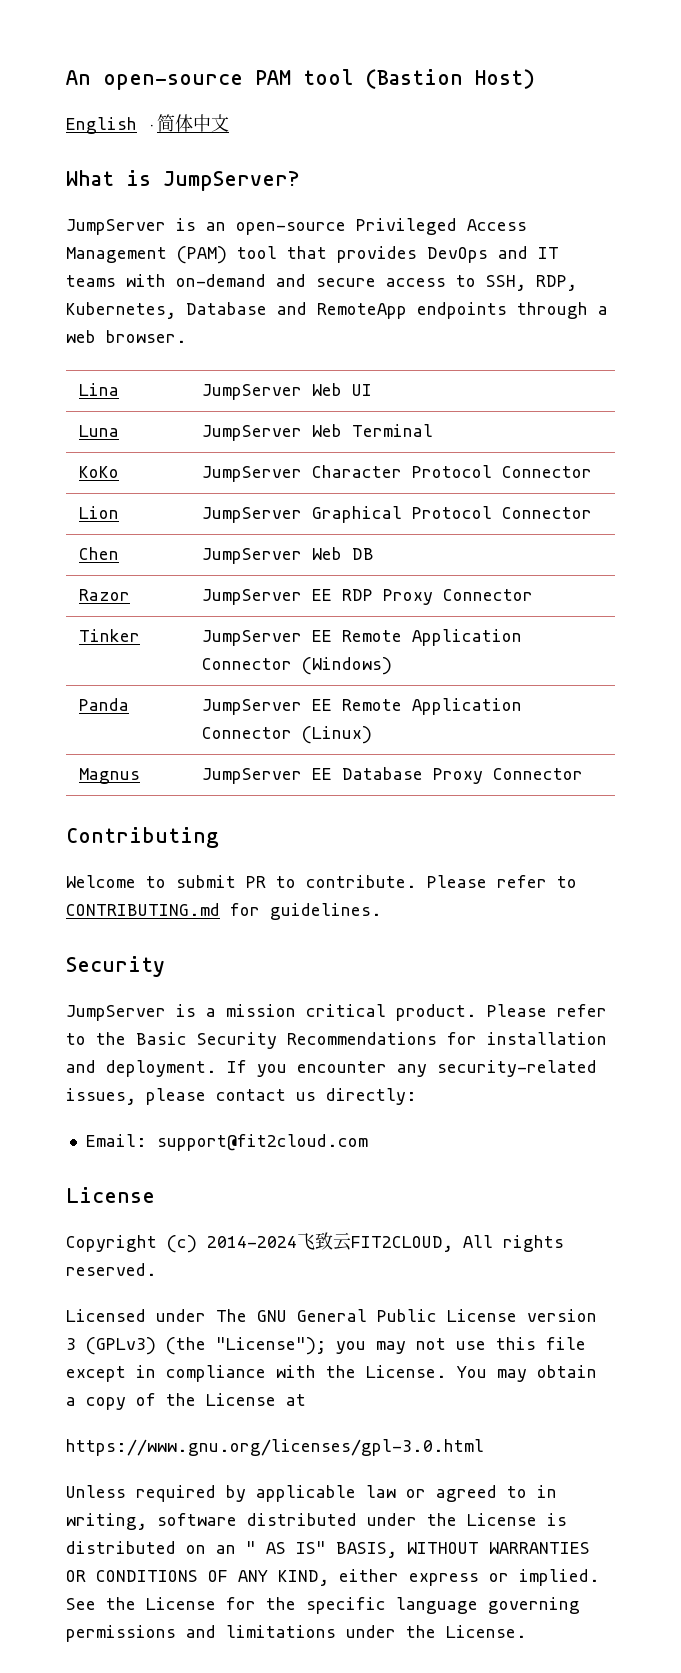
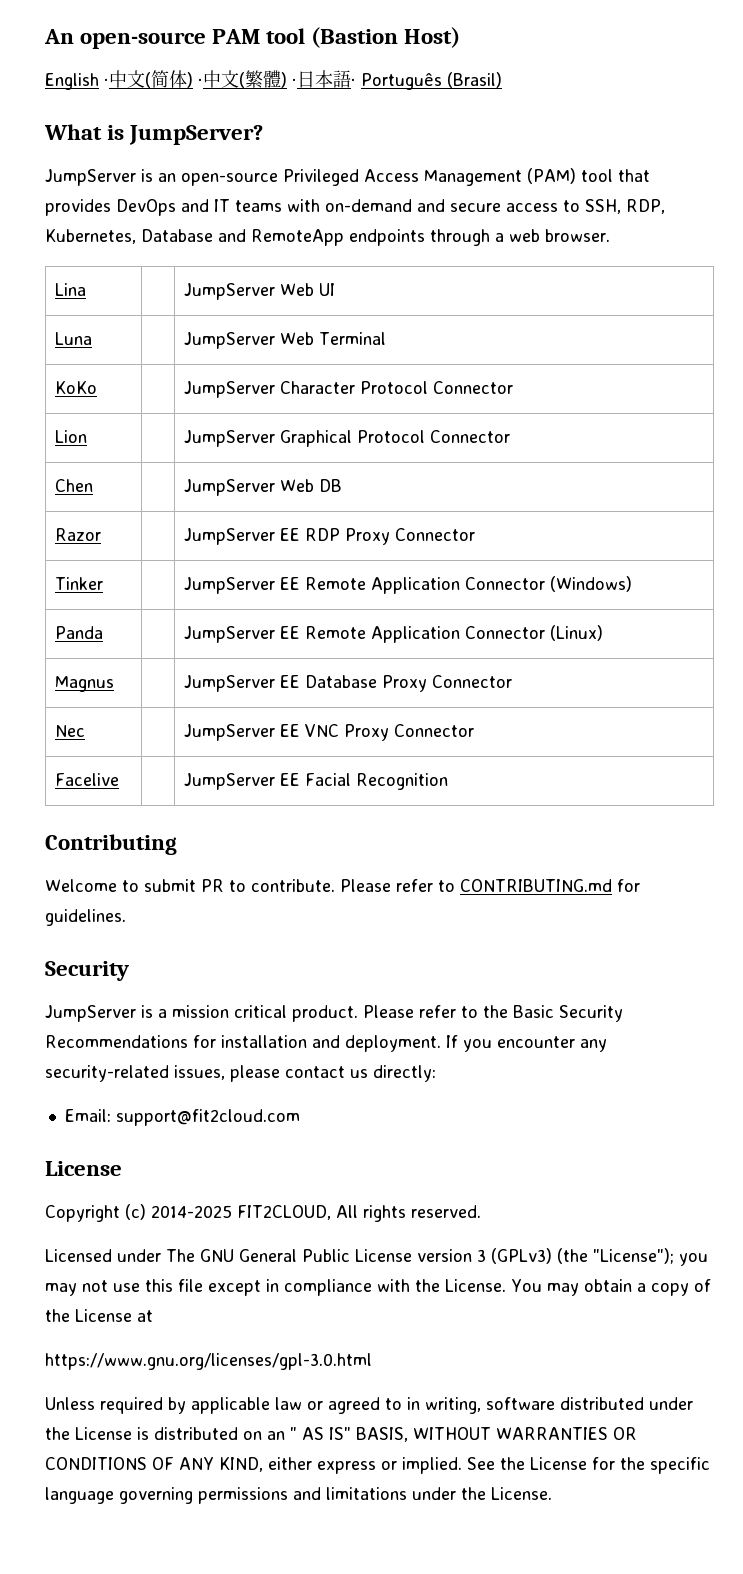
[157,114,229,132] 简体中文 -> [109,70,502,90] 中文(简体) ·中文(繁體) ·日本語· Português (Brasil)
(584, 774) none -> [55,725,86,737] [184,724,475,741] [55,773,120,786] [184,773,449,790] // Nec | | JumpServer EE VNC Proxy Connector // Facelive | | JumpServer EE Facial Recognition
[207,1232,351,1251] 2014-2024飞致云 -> [151,1205,232,1218] 2014-2025

